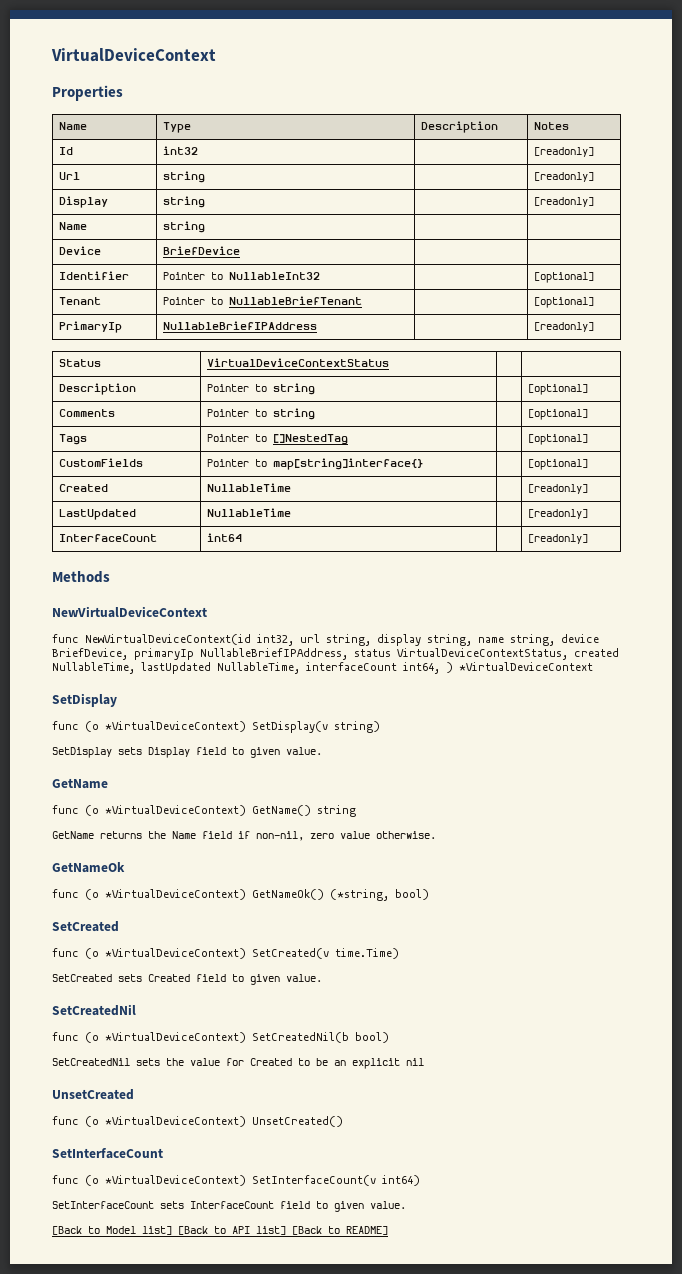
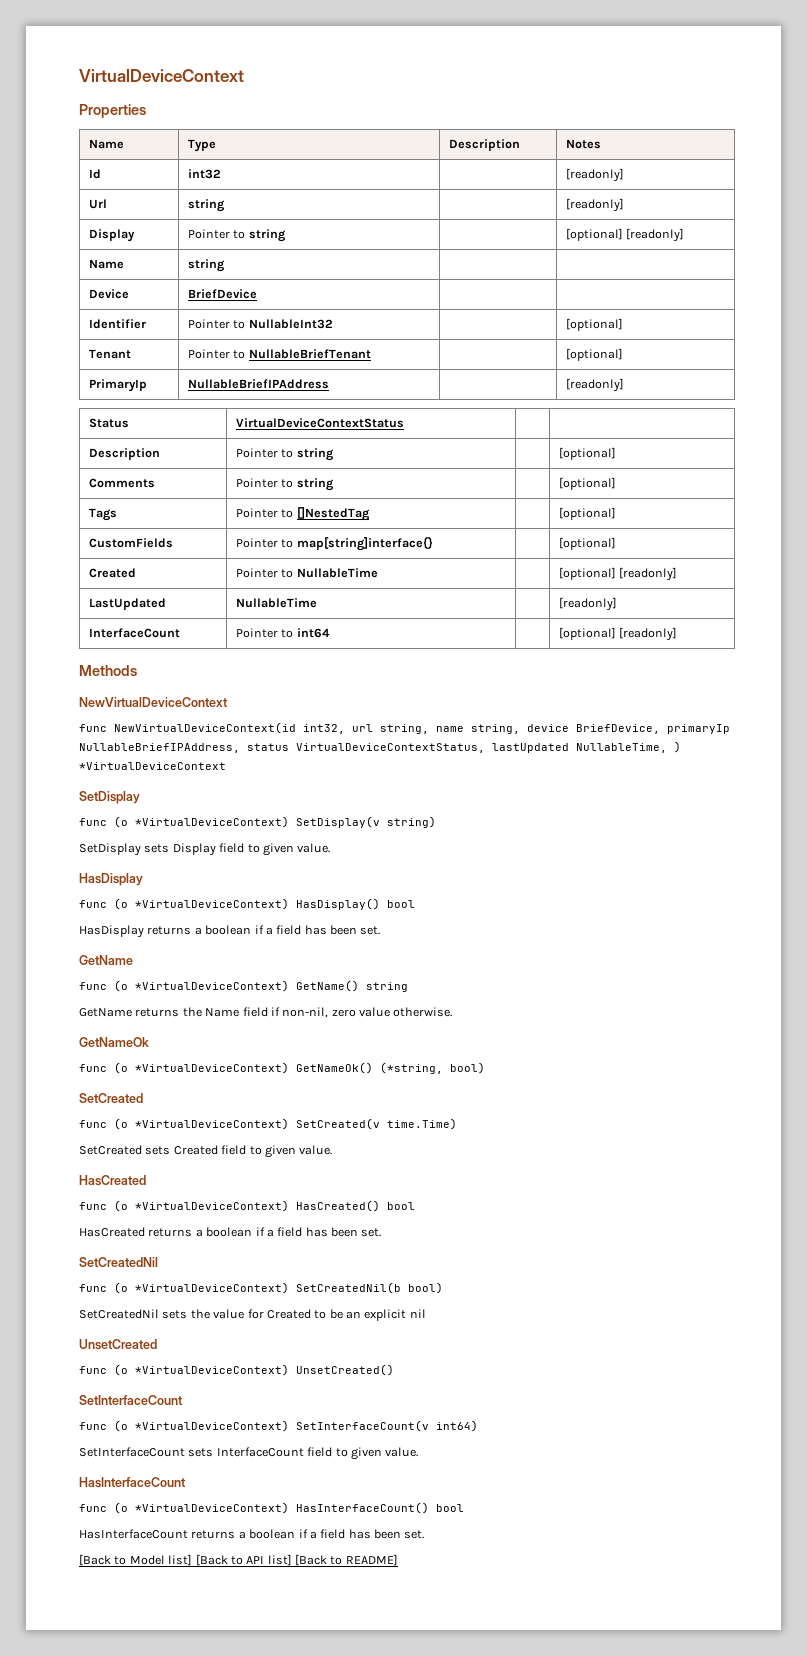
[163,196,206,208] string | | -> [187,229,286,242] [565,228,623,241] Pointer to string | | [optional]
[207,483,292,492] NullableTime | | -> [235,568,378,578] [558,567,616,580] Pointer to NullableTime | | [optional]
(158, 538) none -> [235,628,294,638] Pointer to
(243, 537) none -> [558,627,616,640] [optional]
[377,634,472,646] display string, -> (429, 729) none
[574,648,619,657] [52,662,440,674] created NullableTime, lastUpdated NullableTime, interfaceCount int64, -> [492,743,667,753] lastUpdated NullableTime,
(322, 751) none -> [79,873,143,886] [79,898,415,910] [79,925,381,938] // HasDisplay // func (o *VirtualDeviceContext) HasDisplay() bool // HasDisplay returns a boolean if a field has been set.
(322, 978) none -> [79,1175,146,1186] [79,1200,415,1212] [79,1227,382,1237] // HasCreated // func (o *VirtualDeviceContext) HasCreated() bool // HasCreated returns a boolean if a field has been set.
(406, 1205) none -> [79,1477,186,1488] [79,1502,464,1514] [79,1529,425,1539] // HasInterfaceCount // func (o *VirtualDeviceContext) HasInterfaceCount() bool // HasInterfaceCount returns a boolean if a field has been set.

